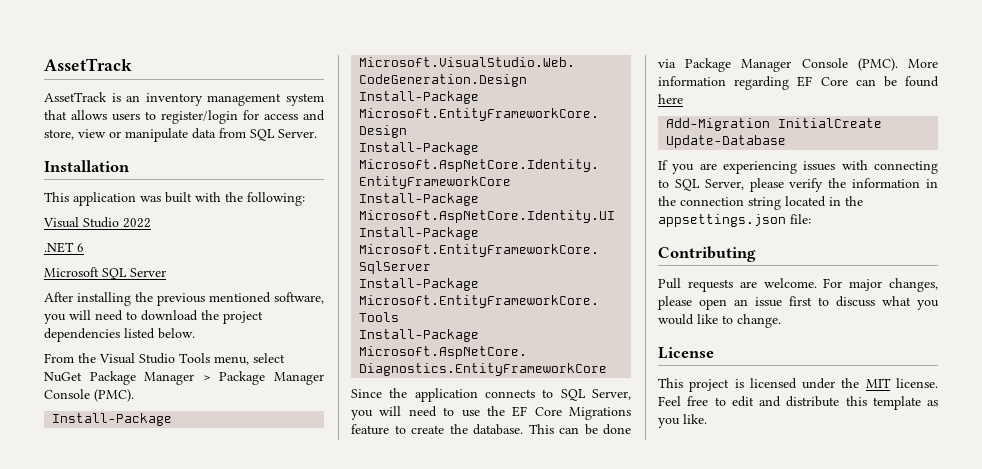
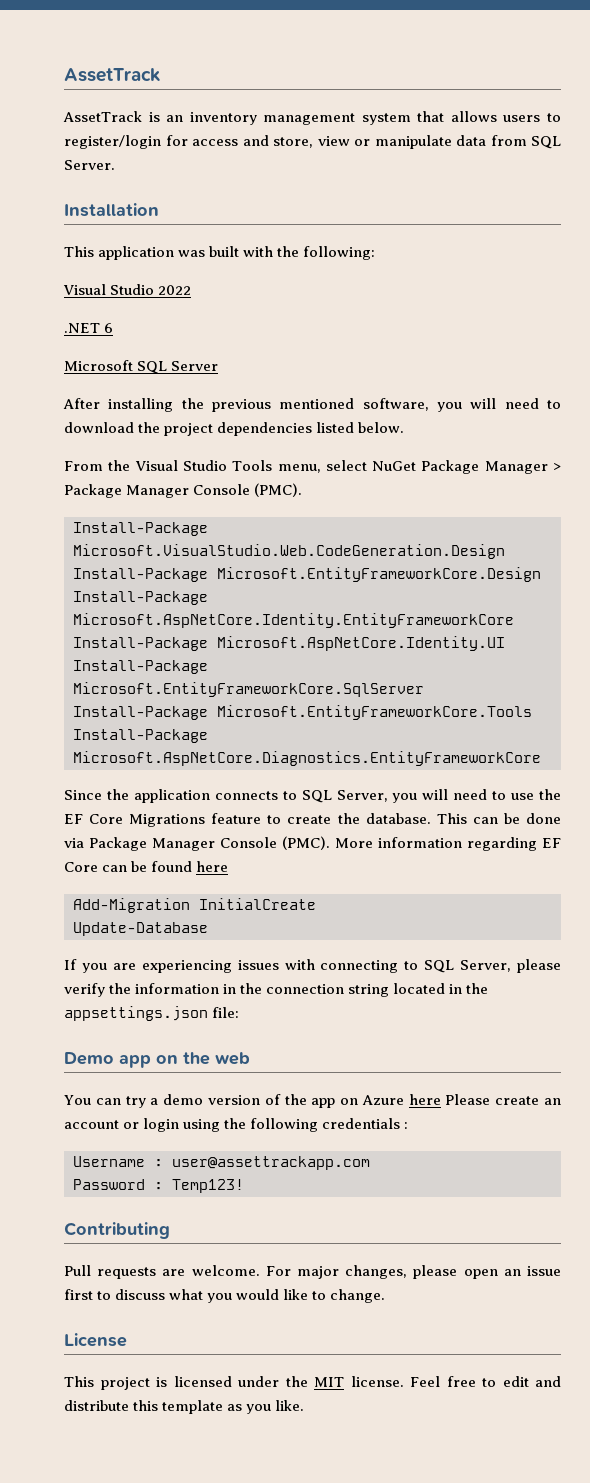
(811, 219) none -> [64,1052,250,1068] [64,1094,561,1108] [64,1118,409,1132] [73,1156,370,1170] [73,1179,244,1193] // Demo app on the web // You can try a demo version of the app on Azure here Please create an account or login using the following credentials : // Username : user@assettrackapp.com // Password : Temp123!

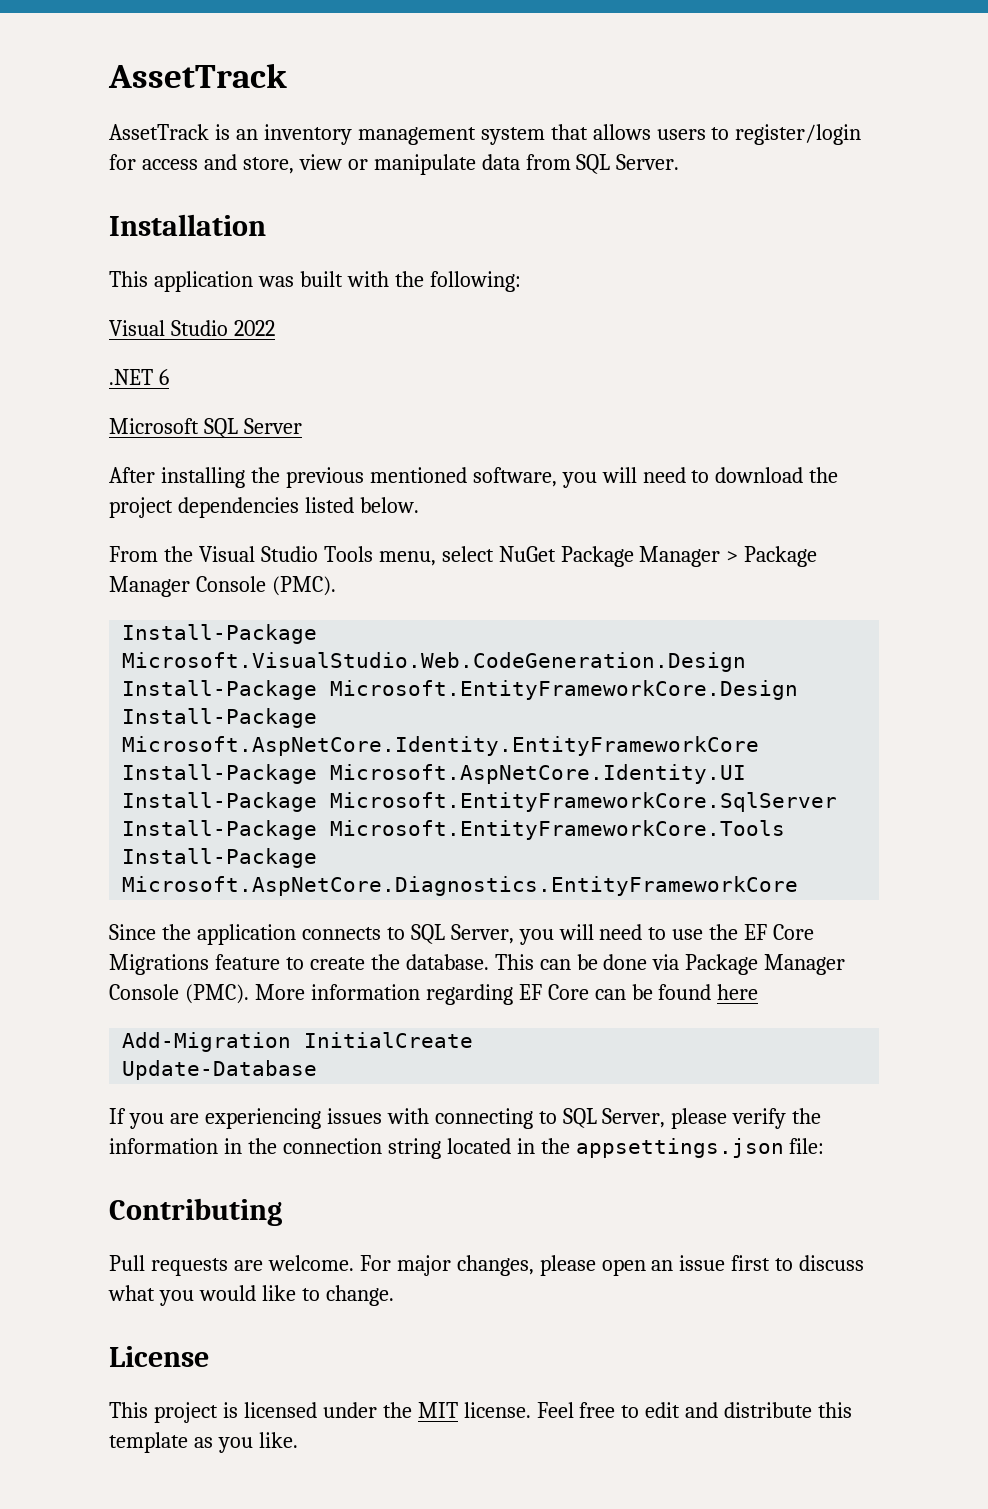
[64,1052,250,1068] [64,1094,561,1108] [64,1118,409,1132] [73,1156,370,1170] [73,1179,244,1193] // Demo app on the web // You can try a demo version of the app on Azure here Please create an account or login using the following credentials : // Username : user@assettrackapp.com // Password : Temp123! -> (825, 1146) none

